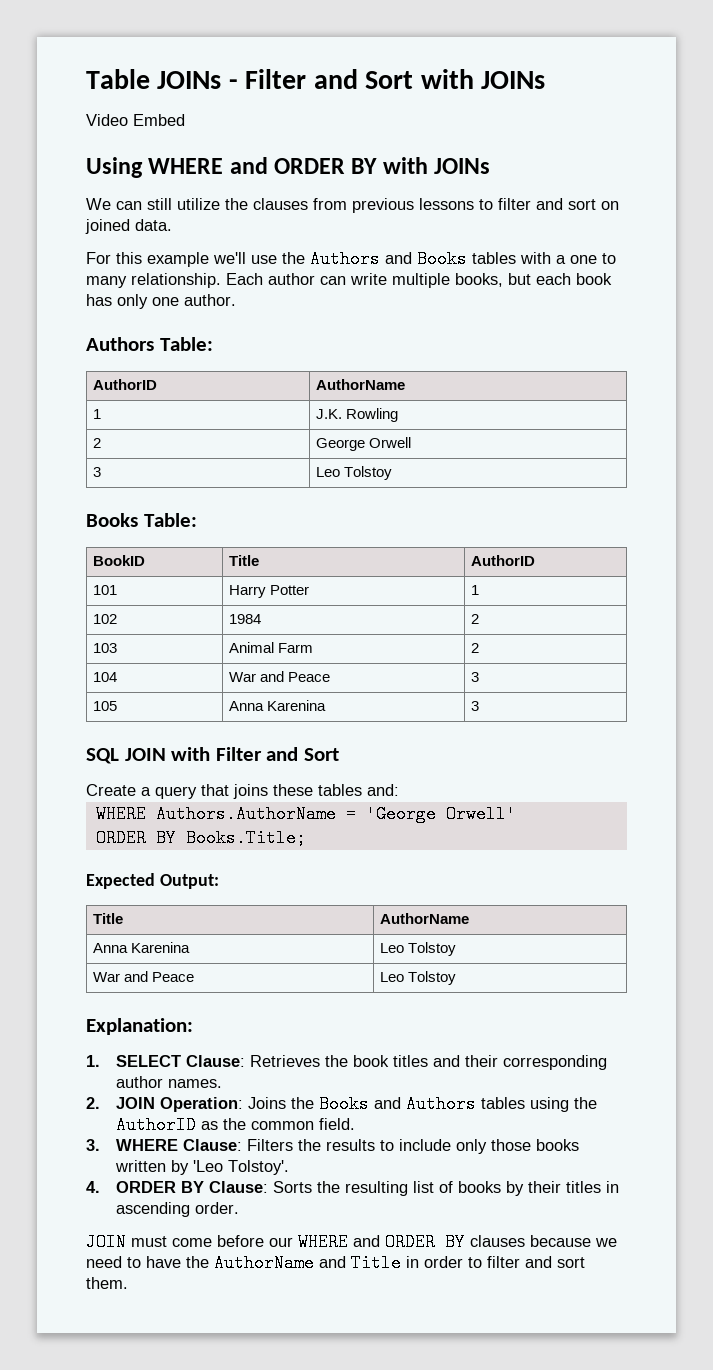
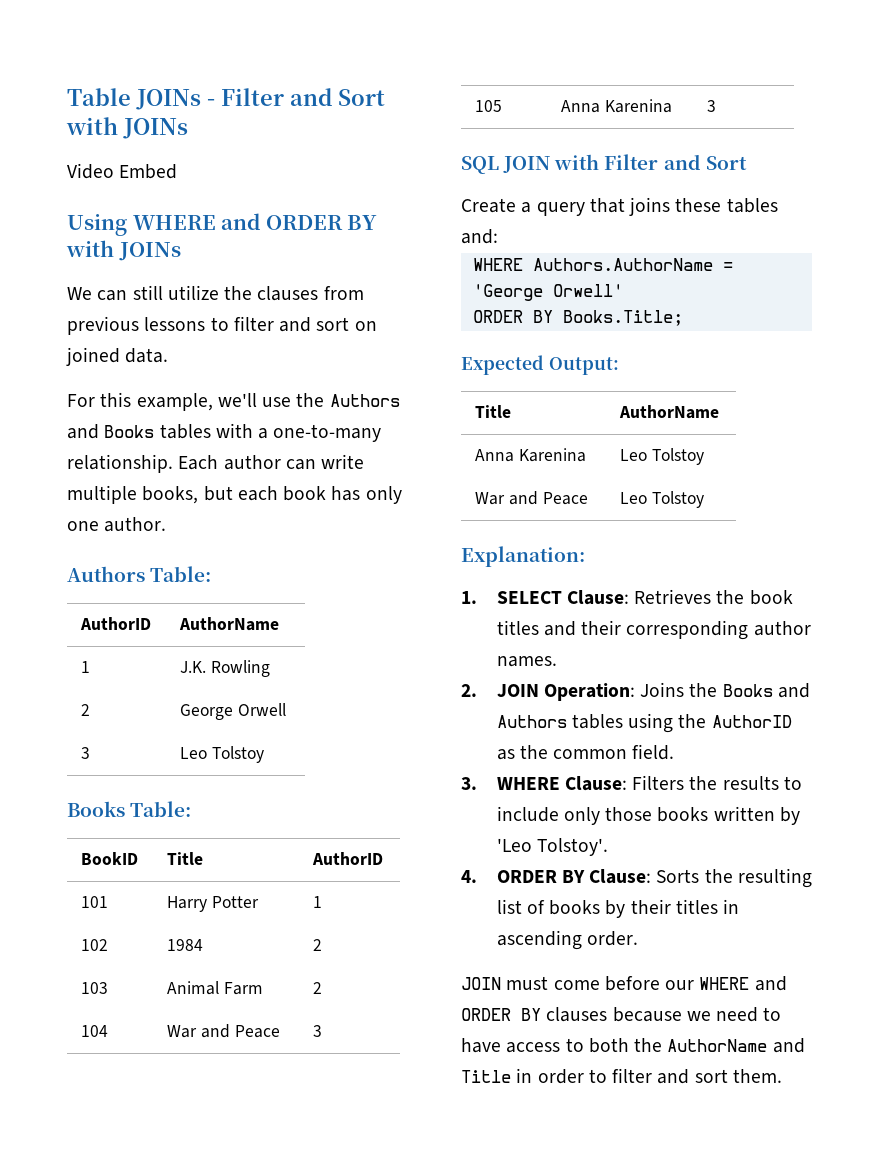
[147,252,209,267] example -> [136,393,213,411] example,
[570,253,616,264] [86,276,127,288] one to many -> [273,424,382,442] one-to-many
(181, 1262) none -> [506,1038,629,1053] access to both

